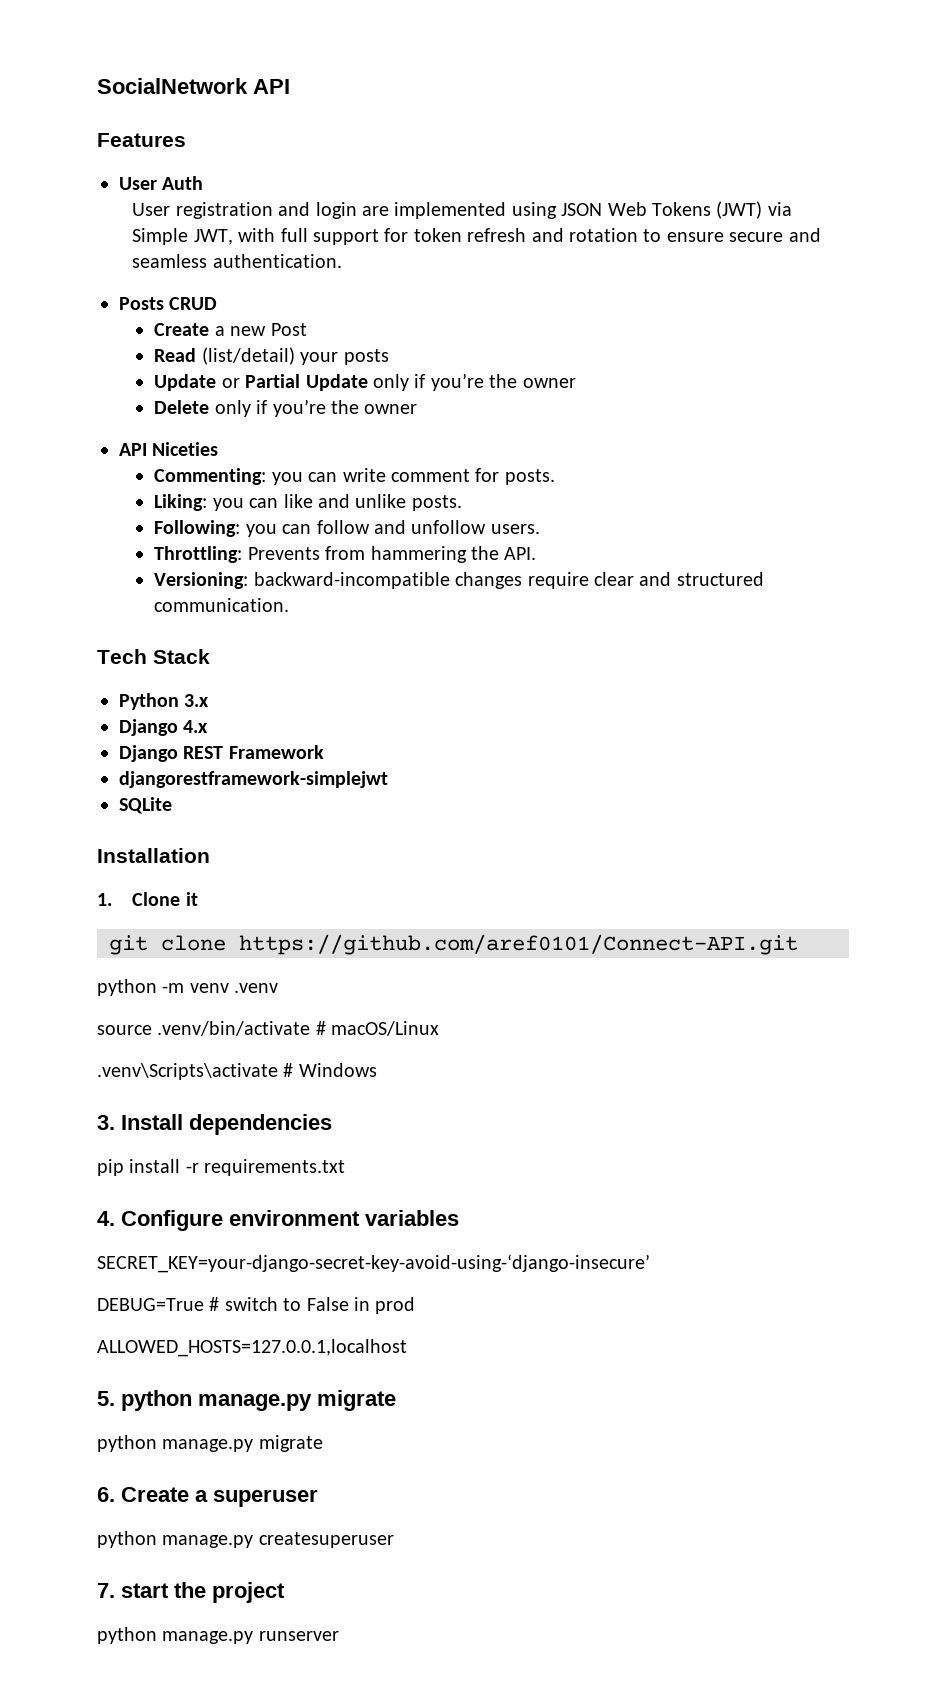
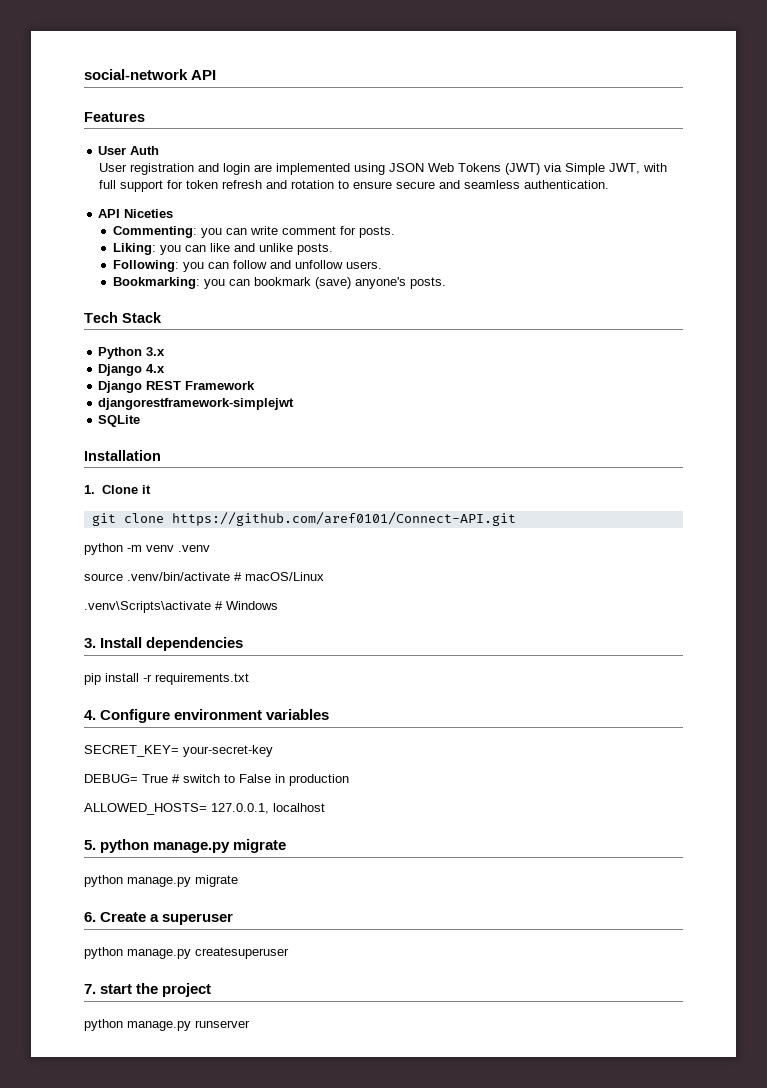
[97,78,248,94] SocialNetwork -> [84,69,188,80] social-network
[119,297,218,310] [154,323,307,336] [154,347,389,365] [154,373,576,391] [154,399,418,417] // Posts CRUD // Create a new Post // Read (list/detail) your posts // Update or Partial Update only if you’re the owner // Delete only if you’re the owner -> (609, 184) none
[154,546,537,563] [154,572,764,589] [154,598,290,612] Throttling: Prevents from hammering the API. // Versioning: backward-incompatible changes require clear and structured communication. -> [112,277,446,289] Bookmarking: you can bookmark (save) anyone's posts.
[97,1254,650,1273] [97,1298,204,1311] SECRET_KEY=your-django-secret-key-avoid-using-‘django-insecure’ // DEBUG=True -> [84,745,273,757] [84,774,168,783] SECRET_KEY= your-secret-key // DEBUG= True
[375,1297,416,1314] [97,1339,407,1357] prod // ALLOWED_HOSTS=127.0.0.1,localhost -> [289,774,349,786] [84,803,325,815] production // ALLOWED_HOSTS= 127.0.0.1, localhost

